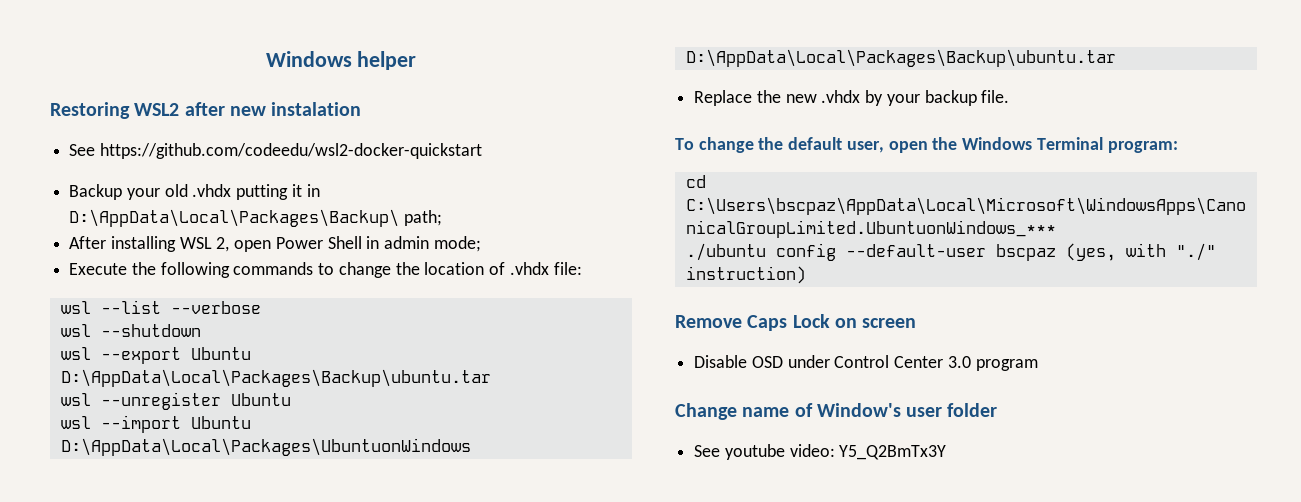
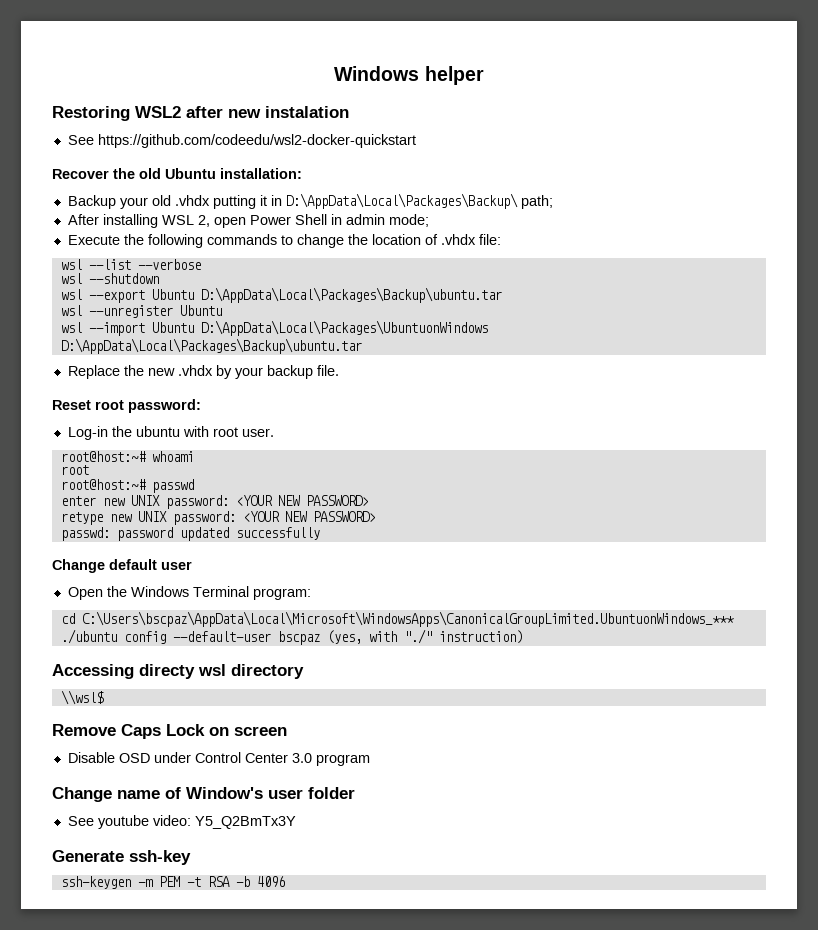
(482, 151) none -> [52,168,302,179] // Recover the old Ubuntu installation:
[675,137,928,153] To change the default user, open -> [52,399,201,413] [67,426,274,440] [60,451,194,462] [60,465,89,475] [60,479,194,493] [60,495,369,509] [60,511,376,525] [60,527,320,541] [52,559,192,573] [67,587,103,600] Reset root password: // Log-in the ubuntu with root user. // root@host:~# whoami // root // root@host:~# passwd // enter new UNIX password: <YOUR NEW PASSWORD> // retype new UNIX password: <YOUR NEW PASSWORD> // passwd: password updated successfully // Change default user // Open
(806, 275) none -> [52,664,304,679] [60,690,104,705] // Accessing directy wsl directory // \\wsl$
(947, 452) none -> [52,850,191,865] [60,876,285,889] // Generate ssh-key // ssh-keygen -m PEM -t RSA -b 4096

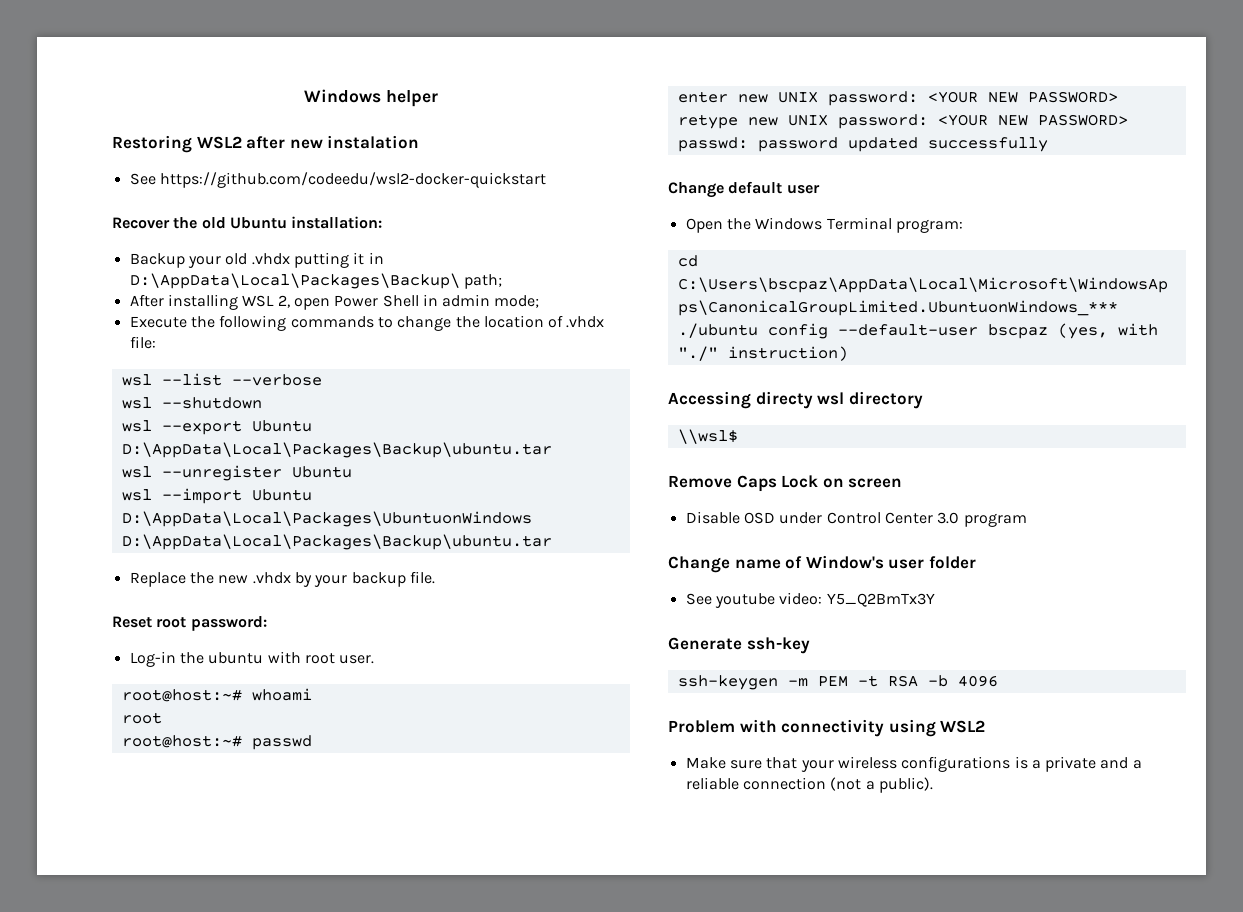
(285, 881) none -> [668,719,986,737] [685,756,1142,772] [685,777,933,793] // Problem with connectivity using WSL2 // Make sure that your wireless configurations is a private and a reliable connection (not a public).

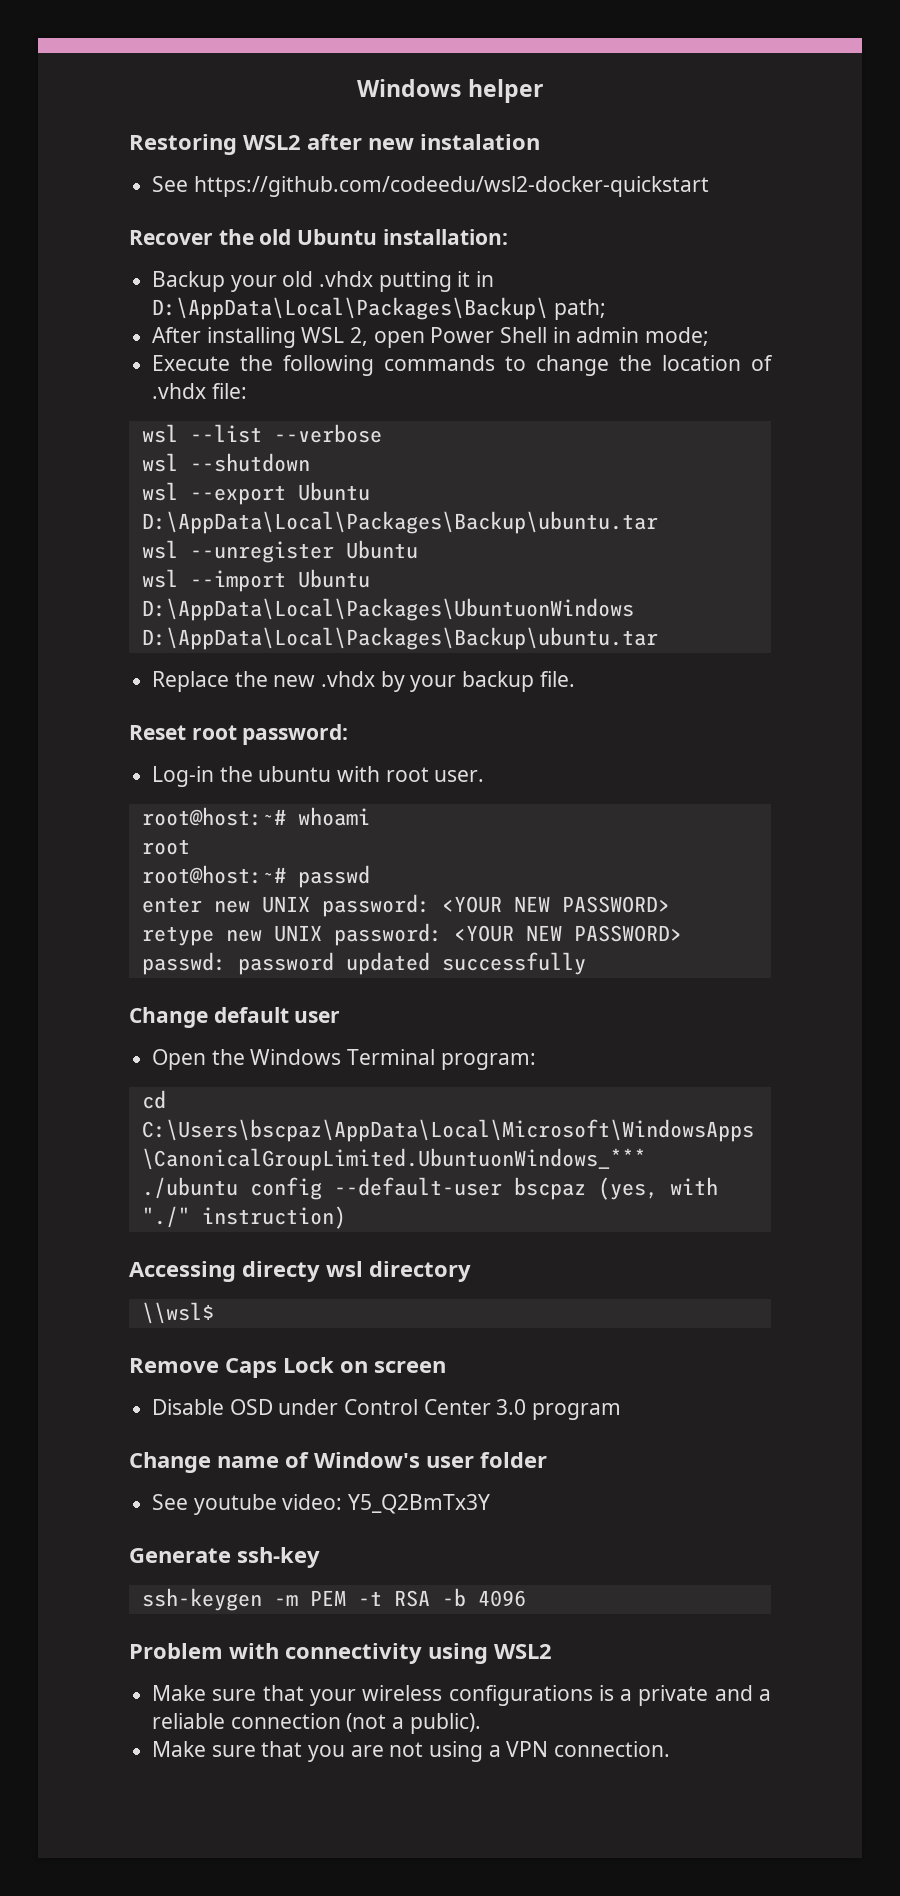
(933, 785) none -> [152,1741,671,1762] // Make sure that you are not using a VPN connection.

